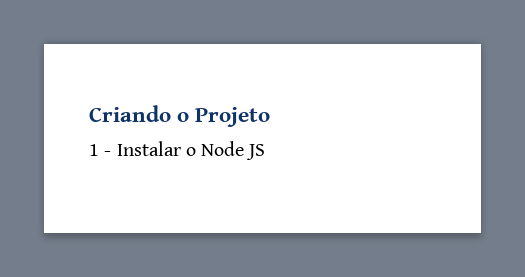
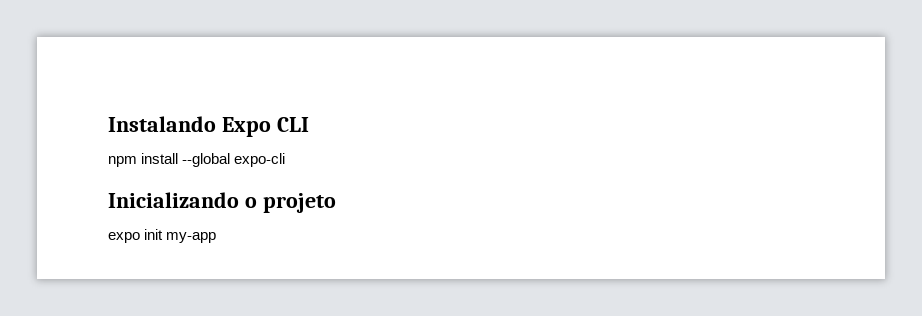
[89,105,271,127] [89,141,266,160] Criando o Projeto // 1 - Instalar o Node JS -> [108,116,309,137] [108,153,286,167] [108,192,336,213] [108,229,217,243] Instalando Expo CLI // npm install --global expo-cli // Inicializando o projeto // expo init my-app

